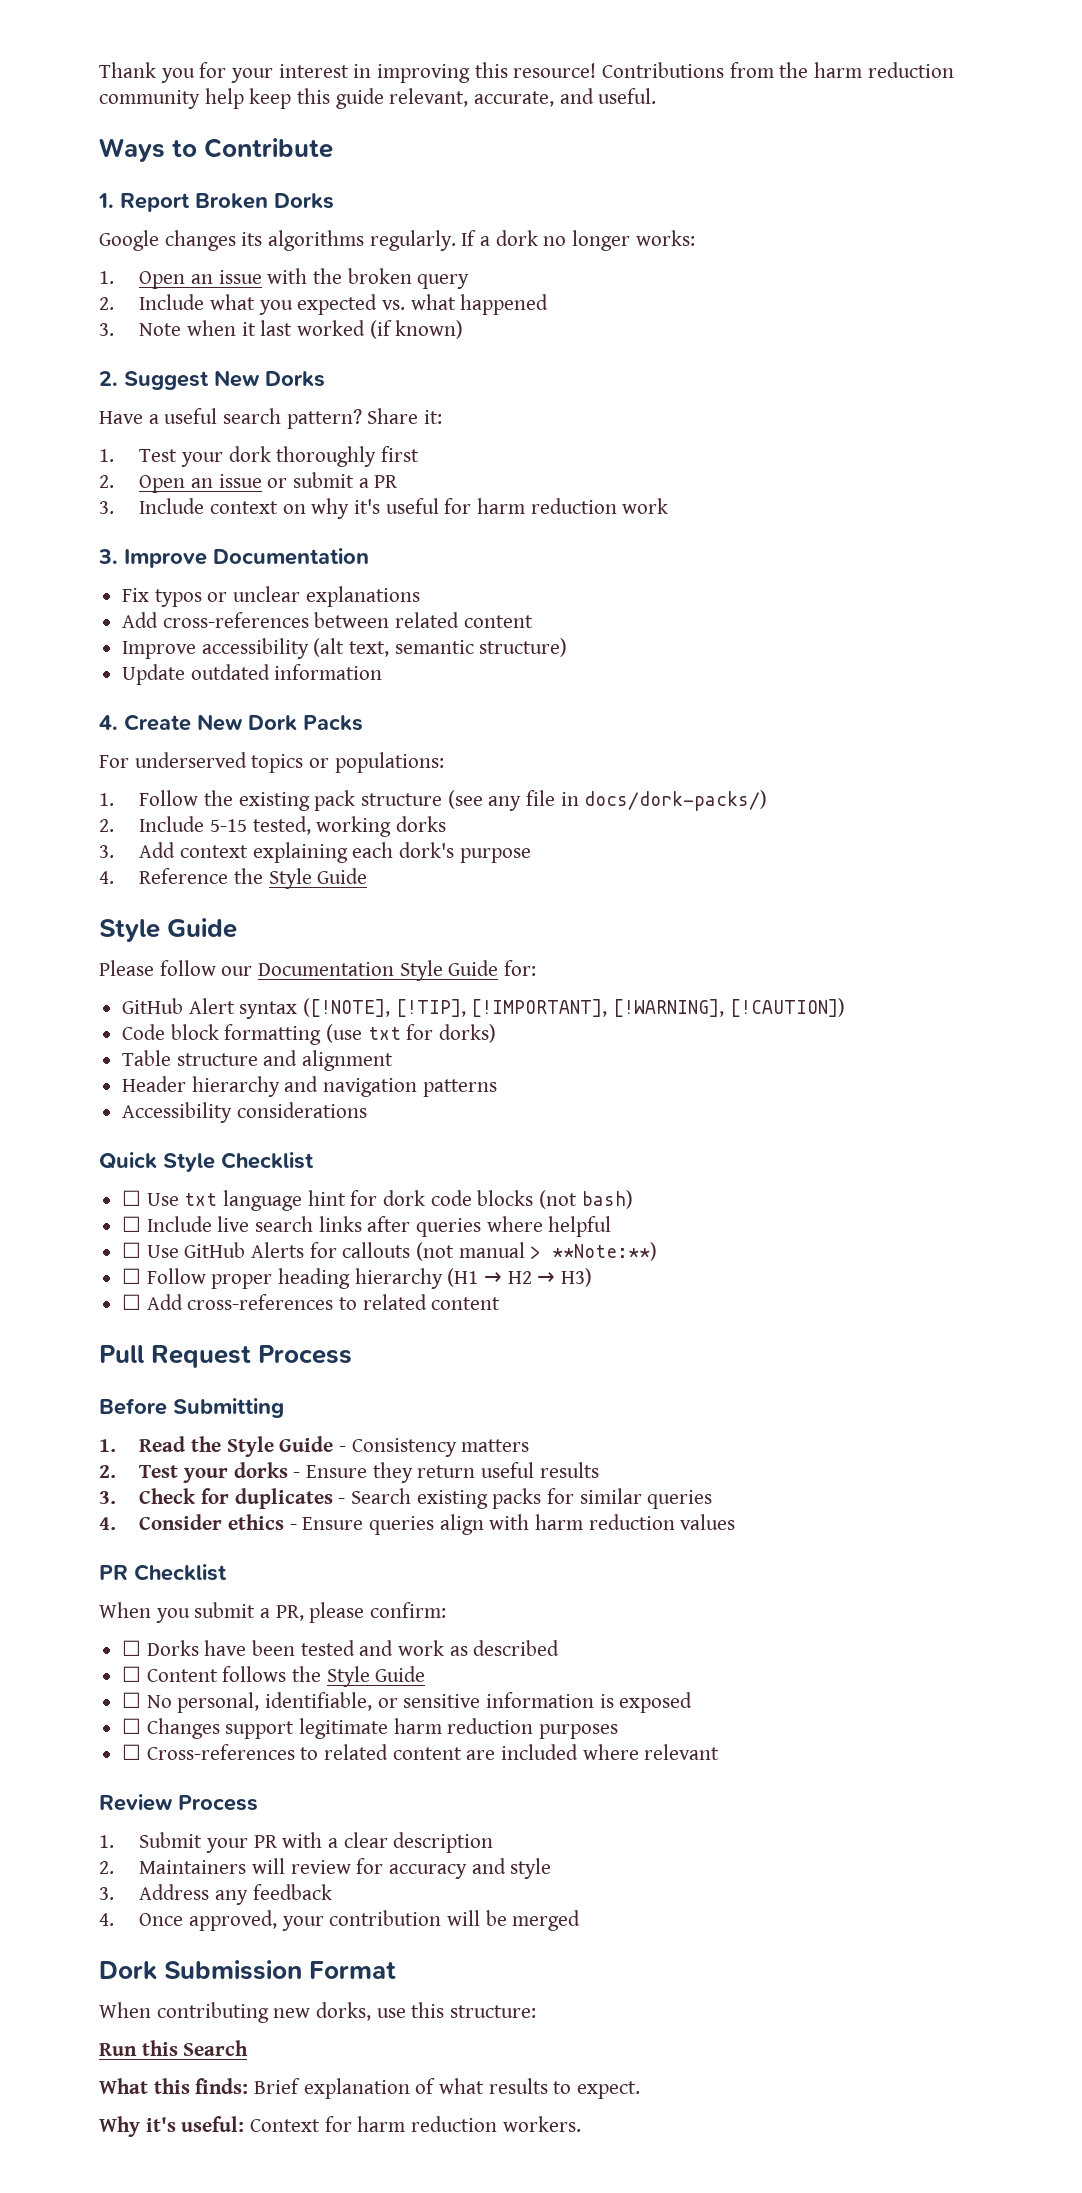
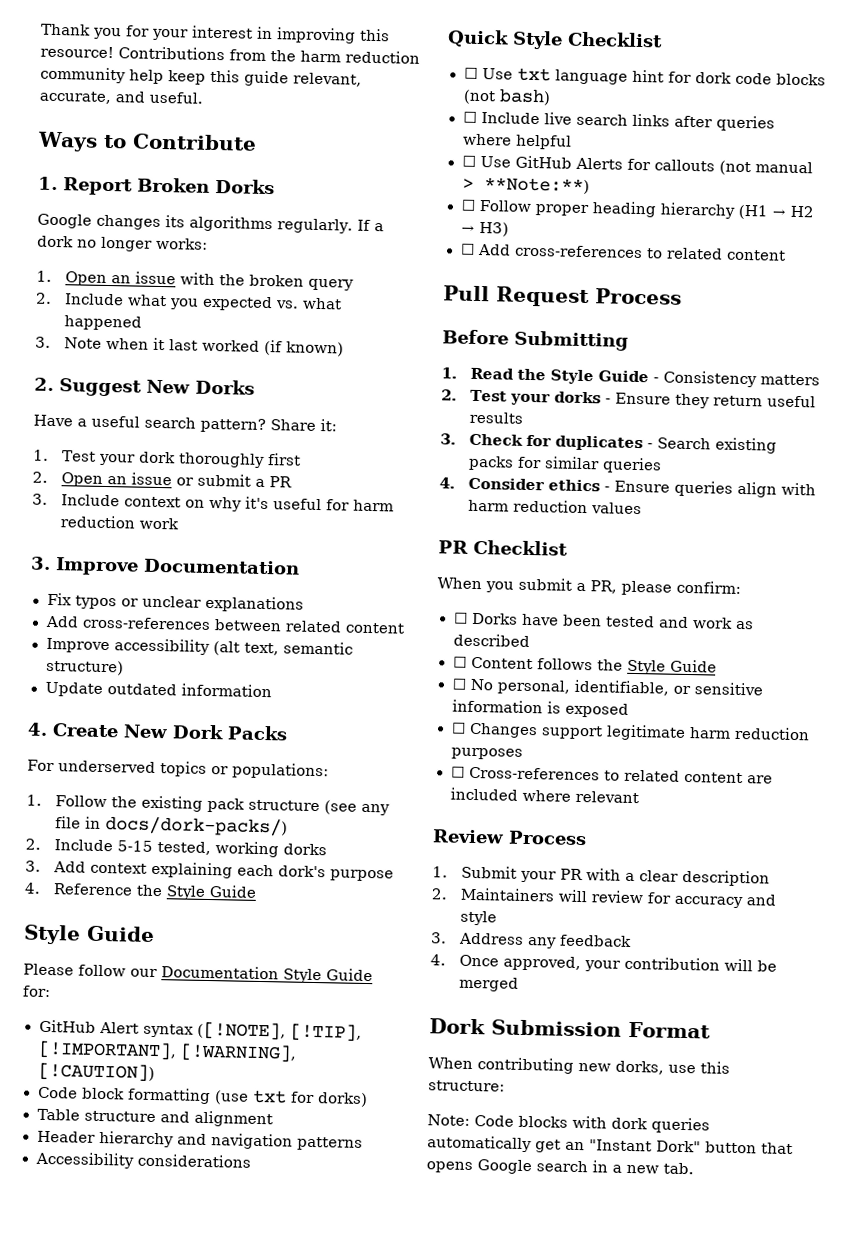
[99,2040,249,2056] [99,2078,641,2099] [99,2116,581,2137] Run this Search // What this finds: Brief explanation of what results to expect. // Why it's useful: Context for harm reduction workers. -> [427,1114,710,1134] [427,1135,793,1155] [426,1159,694,1175] Note: Code blocks with dork queries automatically get an "Instant Dork" button that opens Google search in a new tab.

